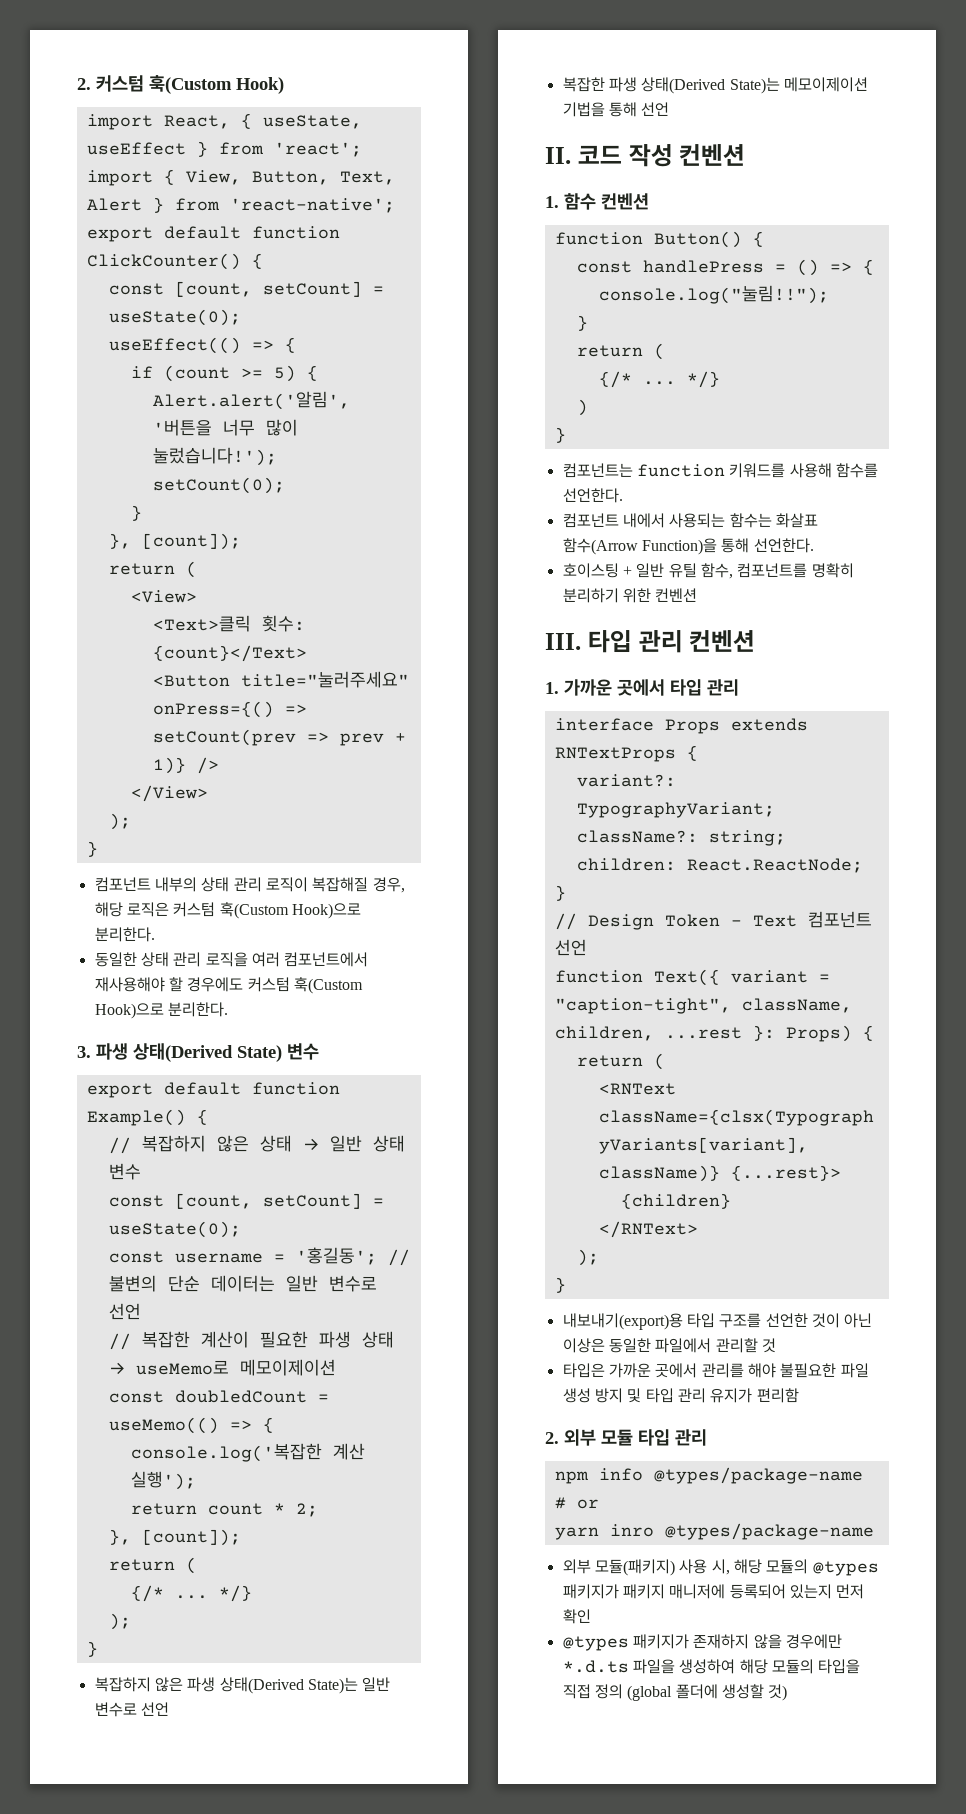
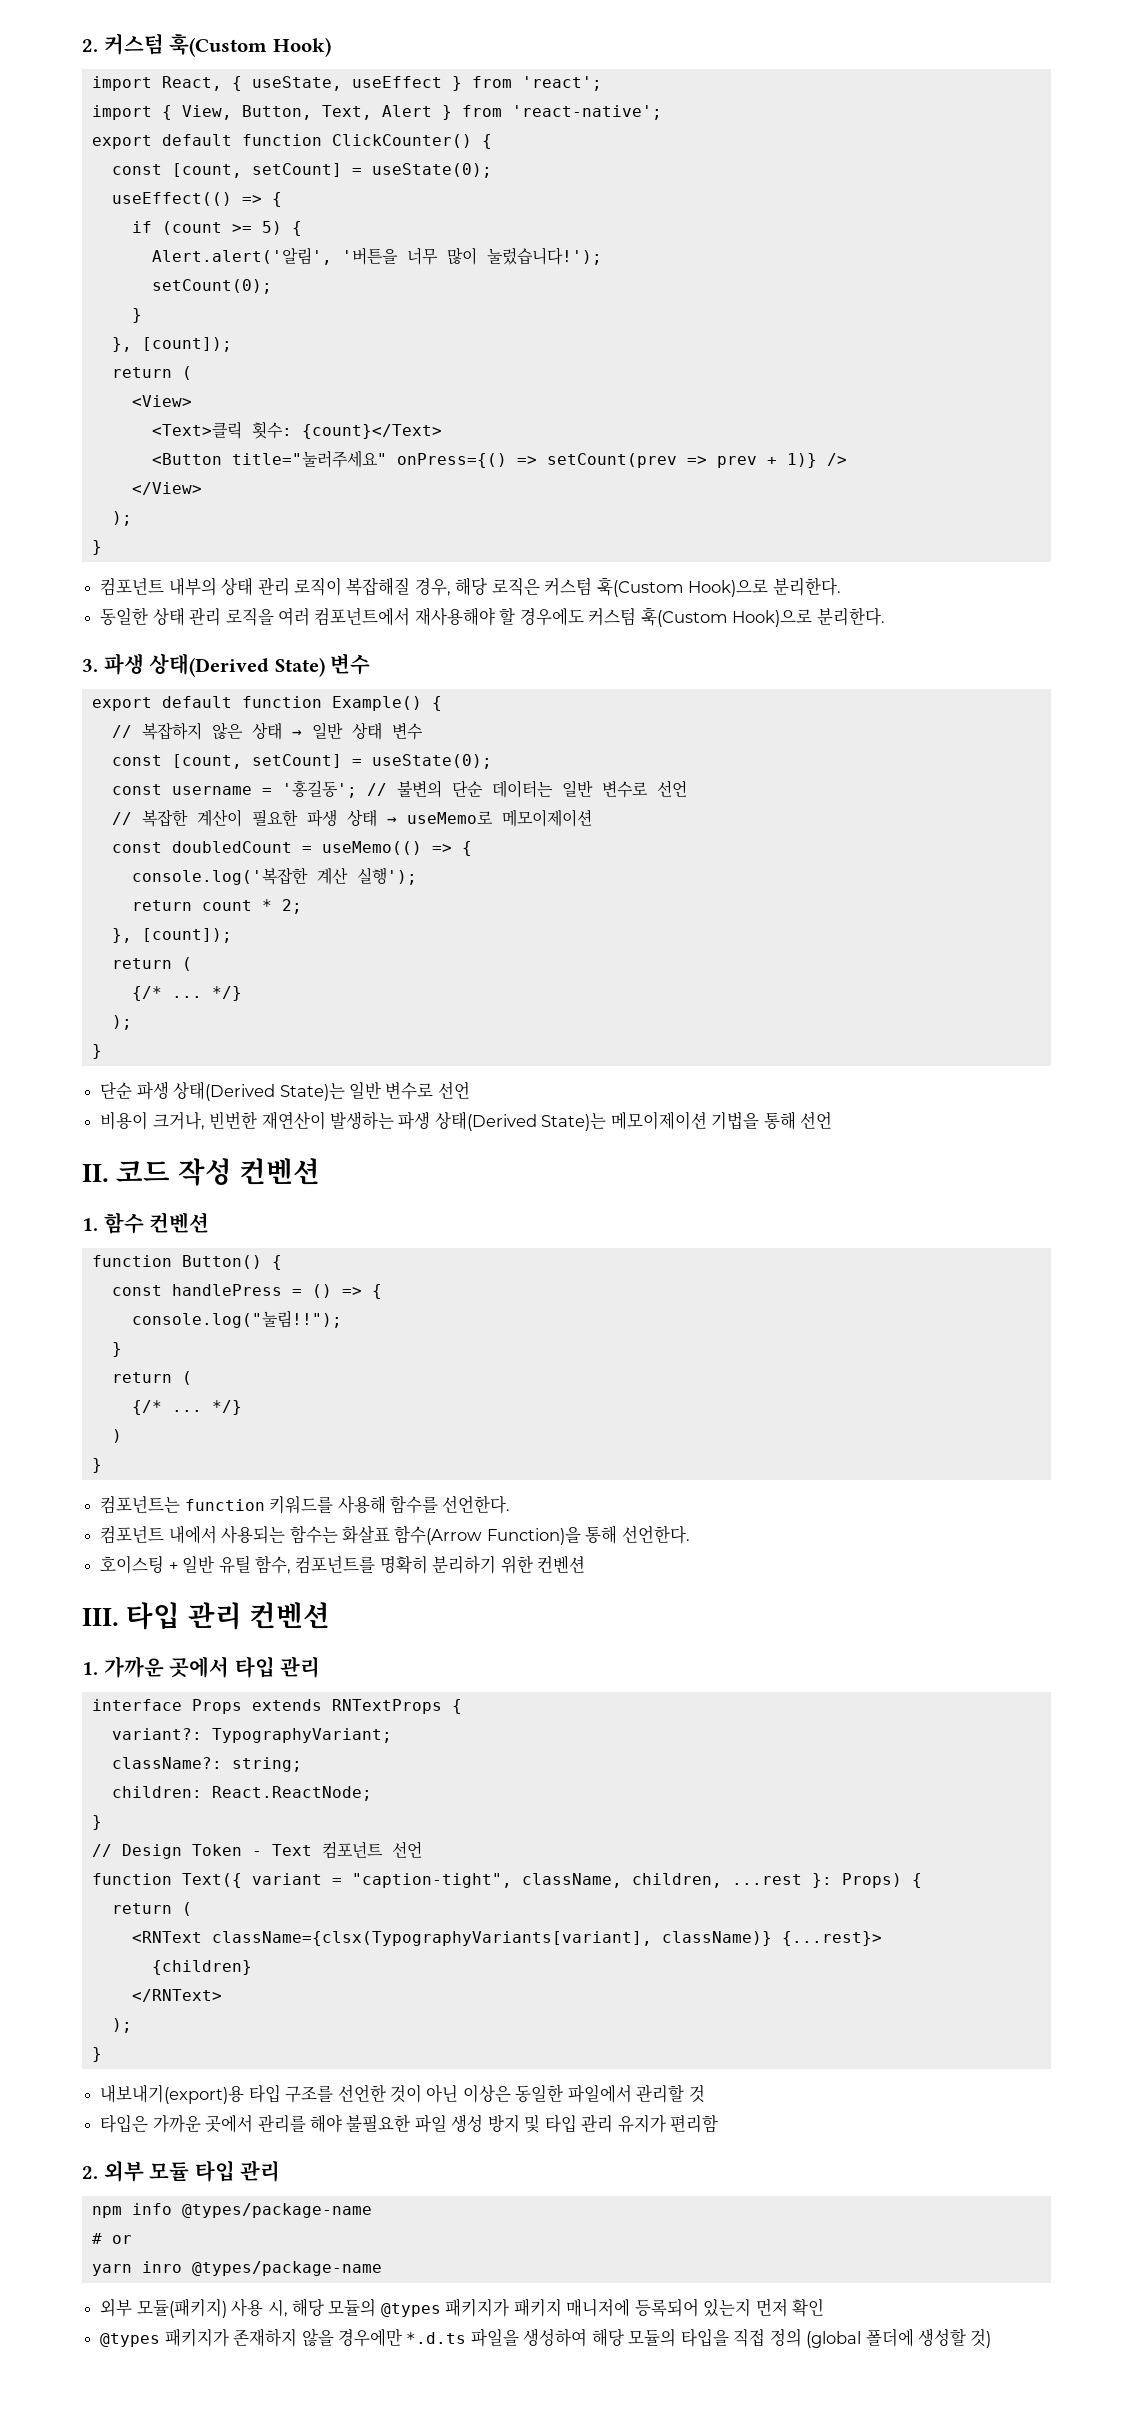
[94,1677,183,1692] 복잡하지 않은 -> [100,1082,133,1099] 단순
[562,77,605,92] 복잡한 -> [100,1111,394,1130] 비용이 크거나, 빈번한 재연산이 발생하는

